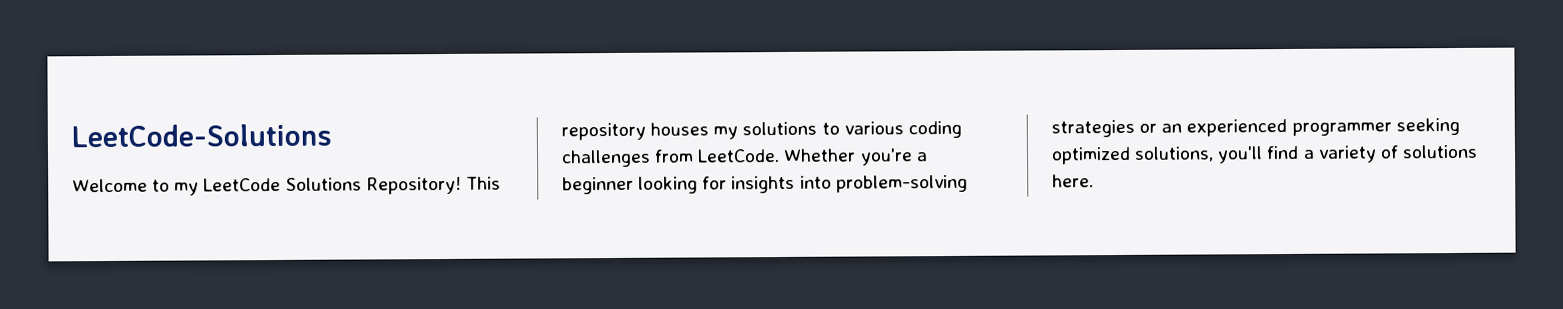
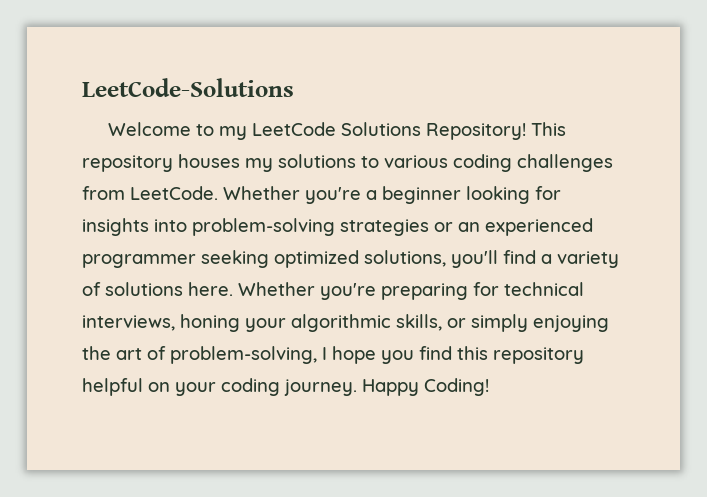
(1094, 181) none -> [238,282,584,300] [82,314,609,332] [82,346,584,364] [82,378,489,396] Whether you're preparing for technical interviews, honing your algorithmic skills, or simply enjoying the art of problem-solving, I hope you find this repository helpful on your coding journey. Happy Coding!

